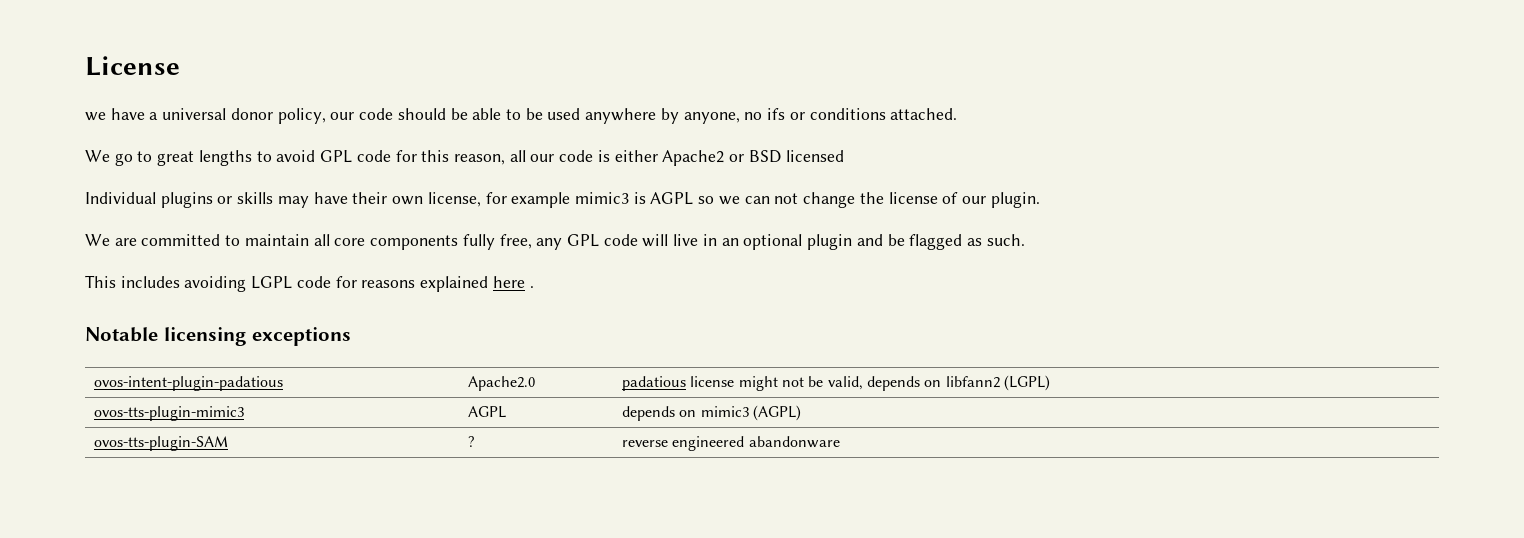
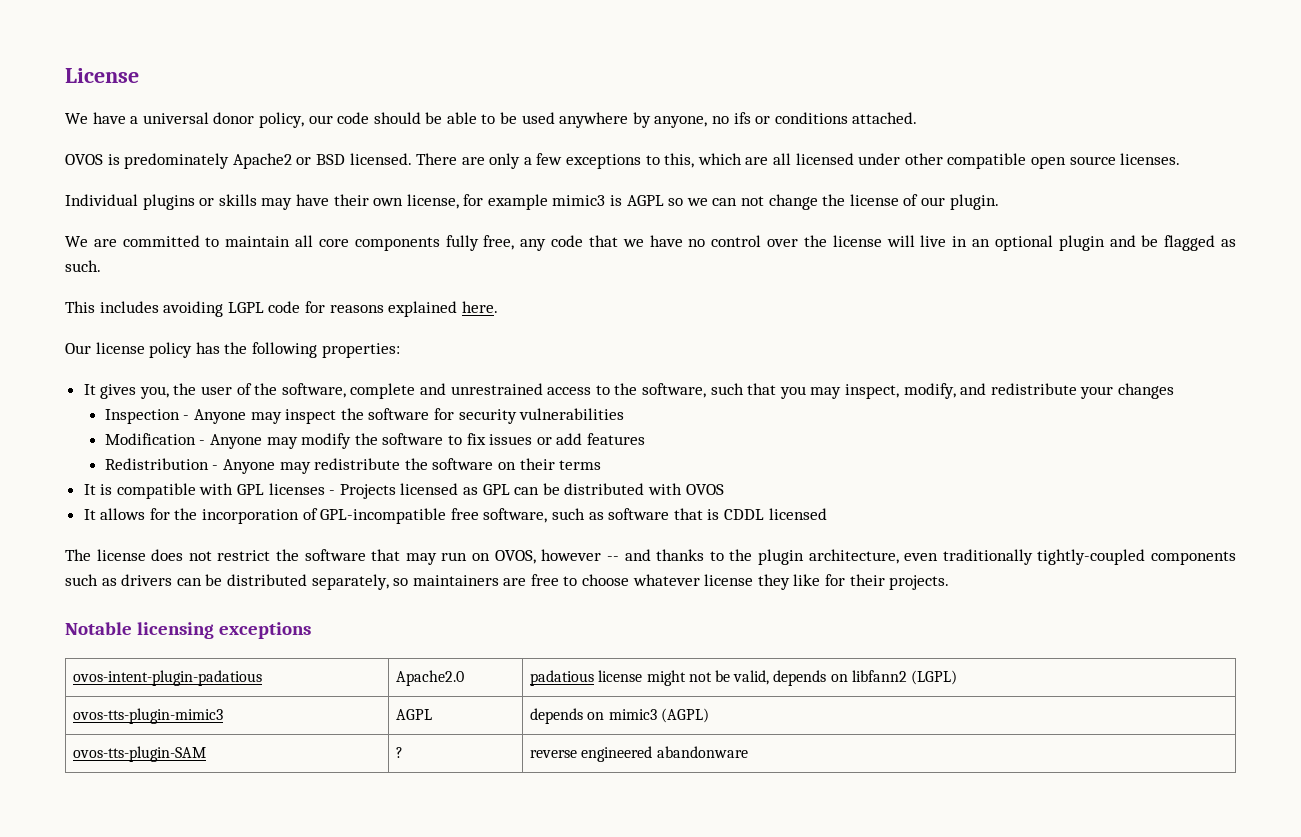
[85,112,106,121] we -> [65,113,88,124] We
[85,150,844,166] We go to great lengths to avoid GPL code for this reason, all our code is either Apache2 or BSD licensed -> [65,153,1181,169] OVOS is predominately Apache2 or BSD licensed. There are only a few exceptions to this, which are all licensed under other compatible open source licenses.
[566,234,638,247] GPL code -> [551,235,882,247] code that we have no control over the license
[492,276,534,288] here . -> [461,301,498,313] [65,342,400,358] [83,383,1174,399] [104,408,625,424] [104,433,645,449] [104,458,602,474] [83,483,724,499] [83,508,827,524] [65,549,1236,565] [65,574,950,590] here. // Our license policy has the following properties: // It gives you, the user of the software, complete and unrestrained access to the software, such that you may inspect, modify, and redistribute your changes // Inspection - Anyone may inspect the software for security vulnerabilities // Modification - Anyone may modify the software to fix issues or add features // Redistribution - Anyone may redistribute the software on their terms // It is compatible with GPL licenses - Projects licensed as GPL can be distributed with OVOS // It allows for the incorporation of GPL-incompatible free software, such as software that is CDDL licensed // The license does not restrict the software that may run on OVOS, however -- and thanks to the plugin architecture, even traditionally tightly-coupled components such as drivers can be distributed separately, so maintainers are free to choose whatever license they like for their projects.

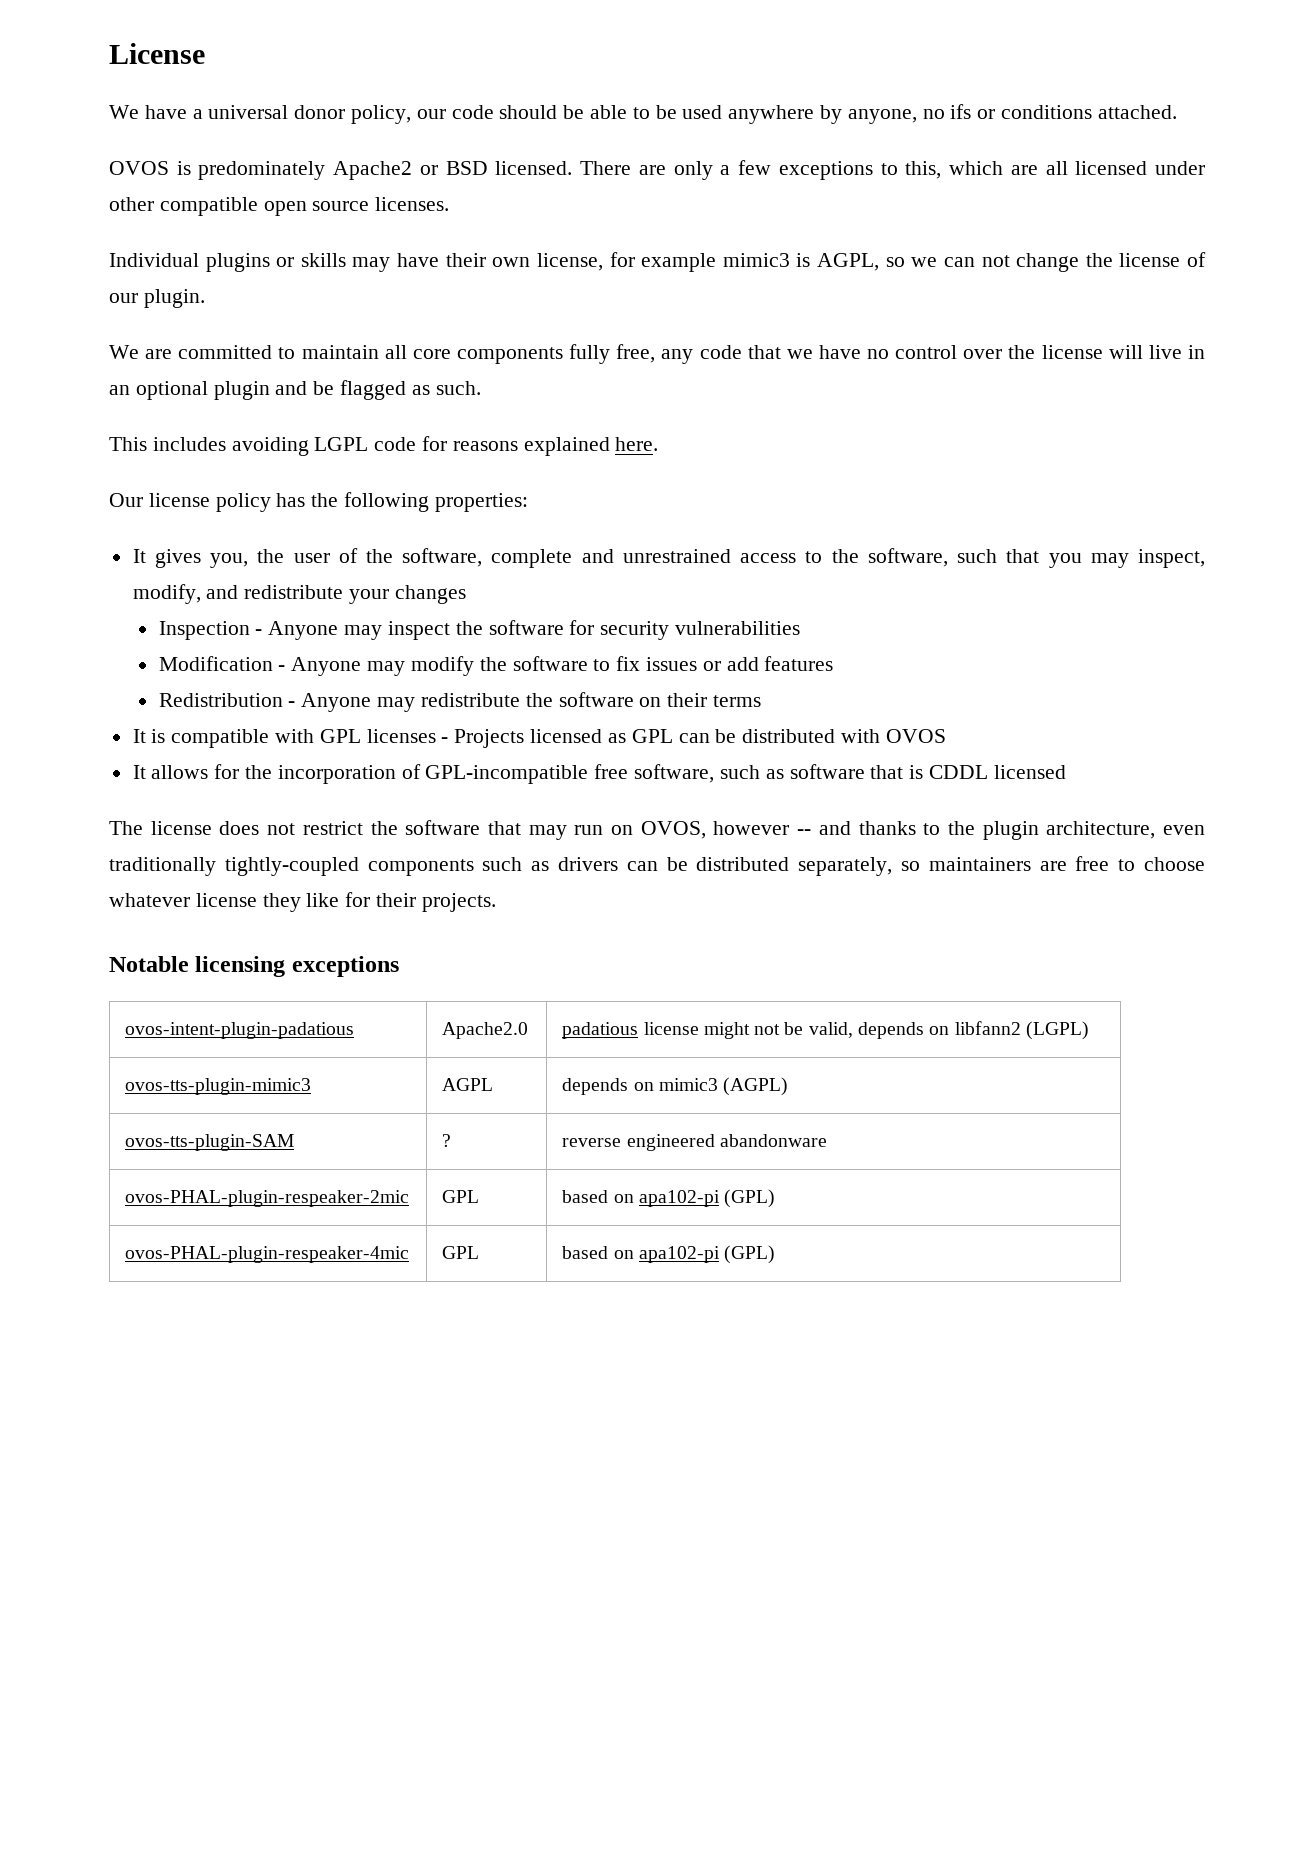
[626,195,664,206] AGPL -> [817,253,880,271] AGPL,
(748, 752) none -> [125,1190,410,1207] [442,1190,480,1203] [562,1189,776,1208] [125,1246,410,1263] [442,1246,480,1259] [562,1245,776,1264] // ovos-PHAL-plugin-respeaker-2mic | GPL | based on apa102-pi (GPL) // ovos-PHAL-plugin-respeaker-4mic | GPL | based on apa102-pi (GPL)

